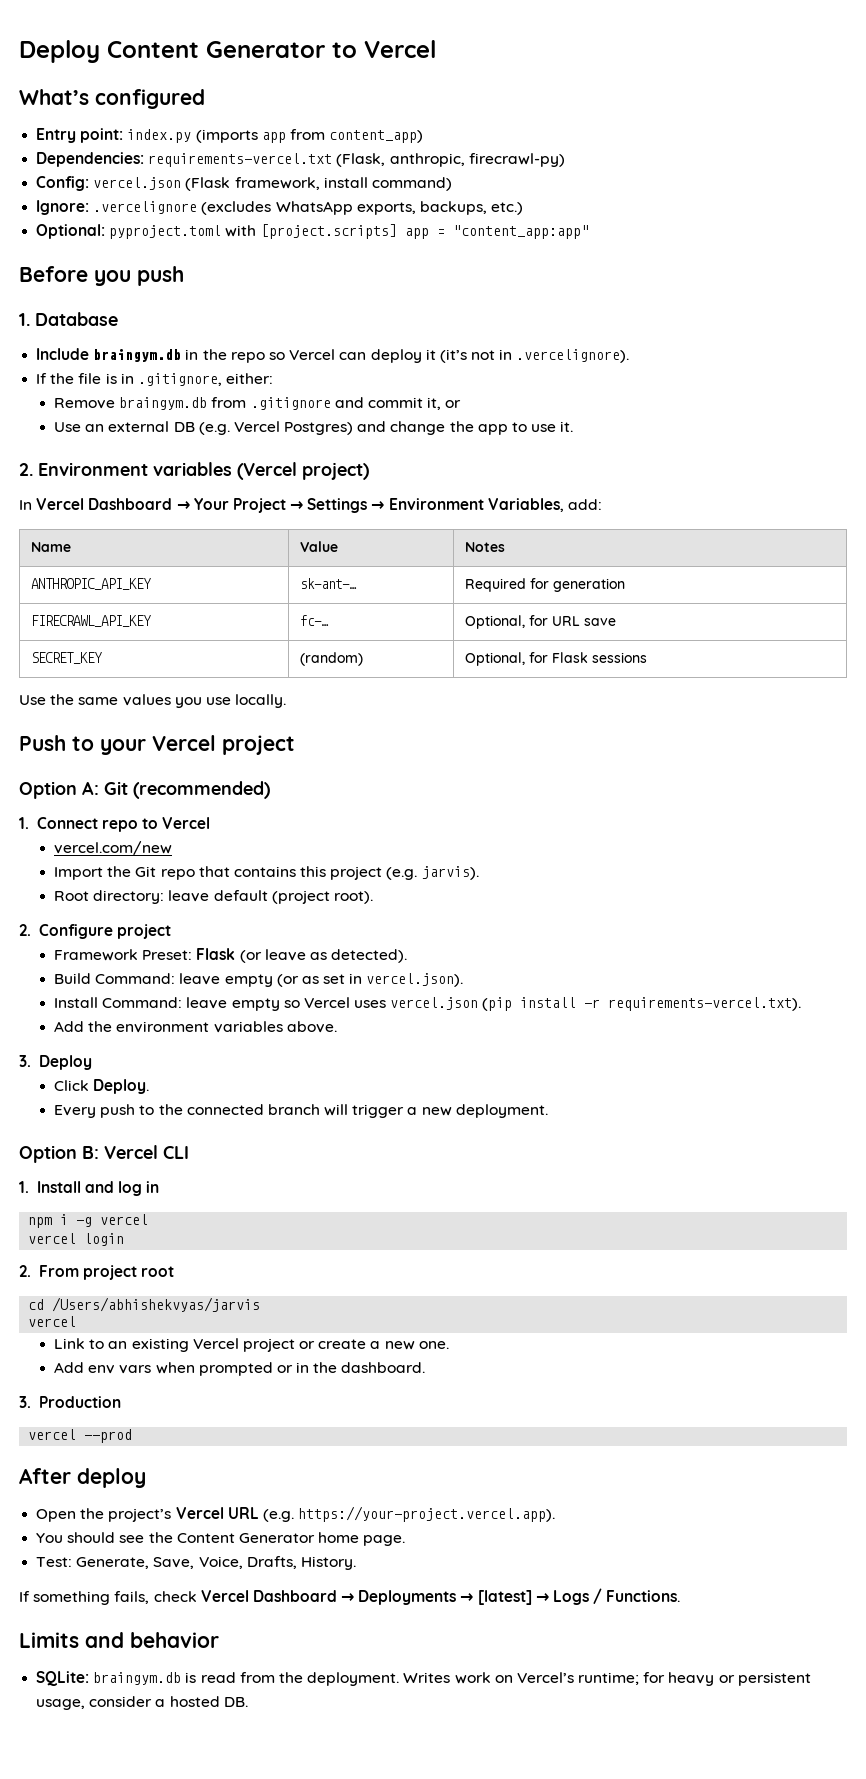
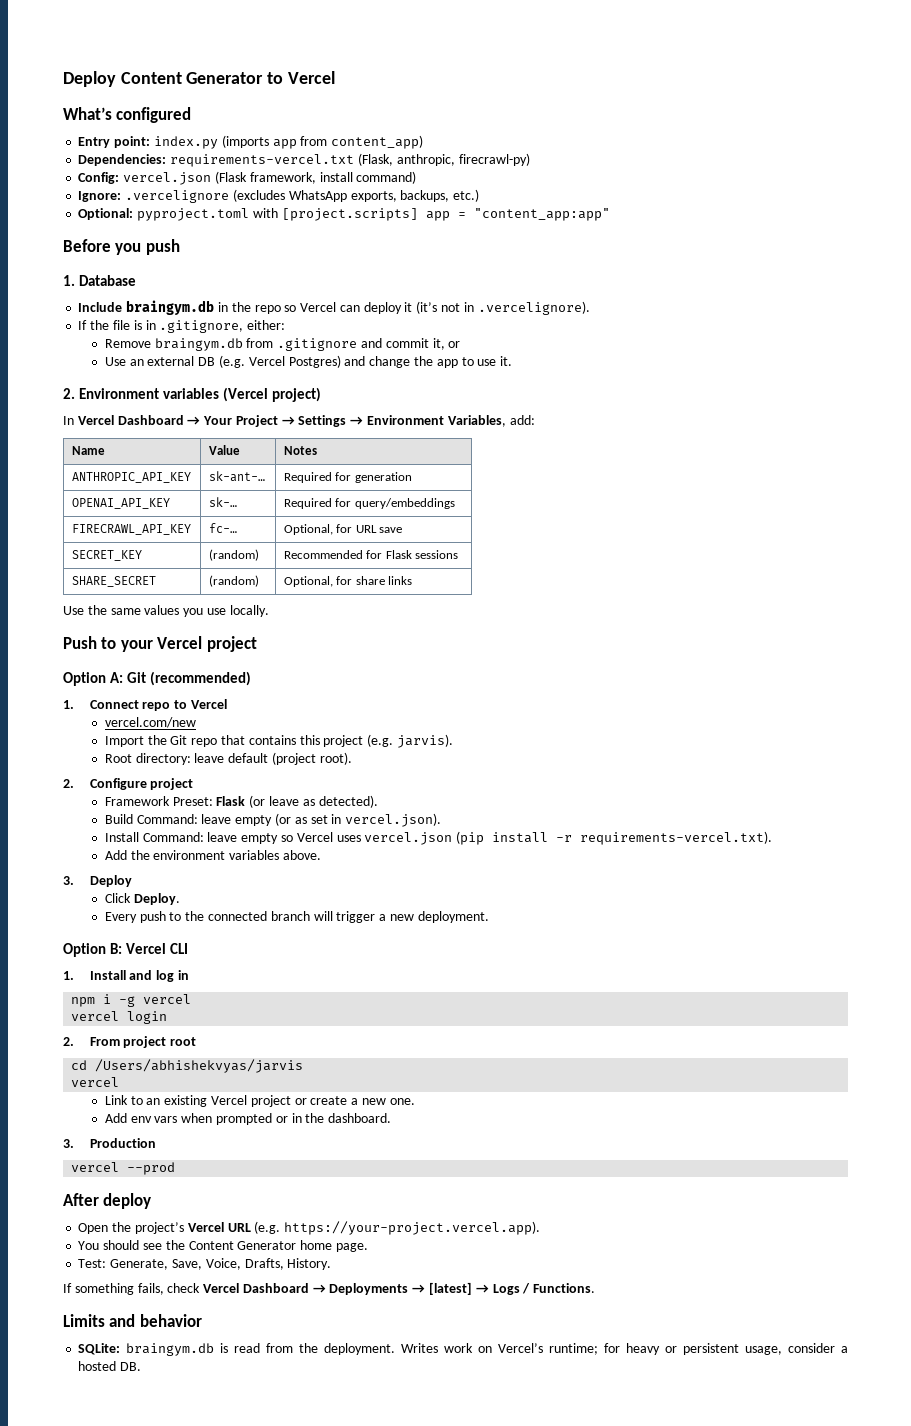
(626, 585) none -> [71,498,170,509] [208,497,237,507] [283,498,455,509] // OPENAI_API_KEY | sk-… | Required for query/embeddings
[465,652,526,666] Optional, -> [283,550,363,559] Recommended
(648, 657) none -> [71,576,156,587] [208,575,259,587] [283,576,412,587] // SHARE_SECRET | (random) | Optional, for share links

